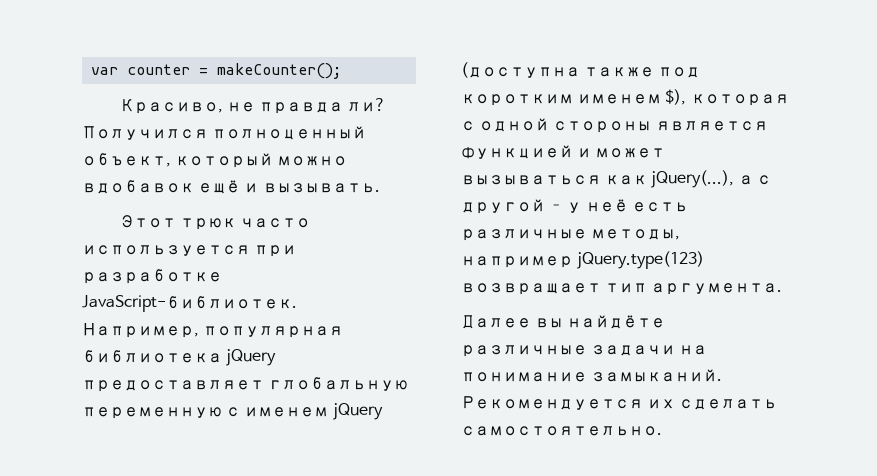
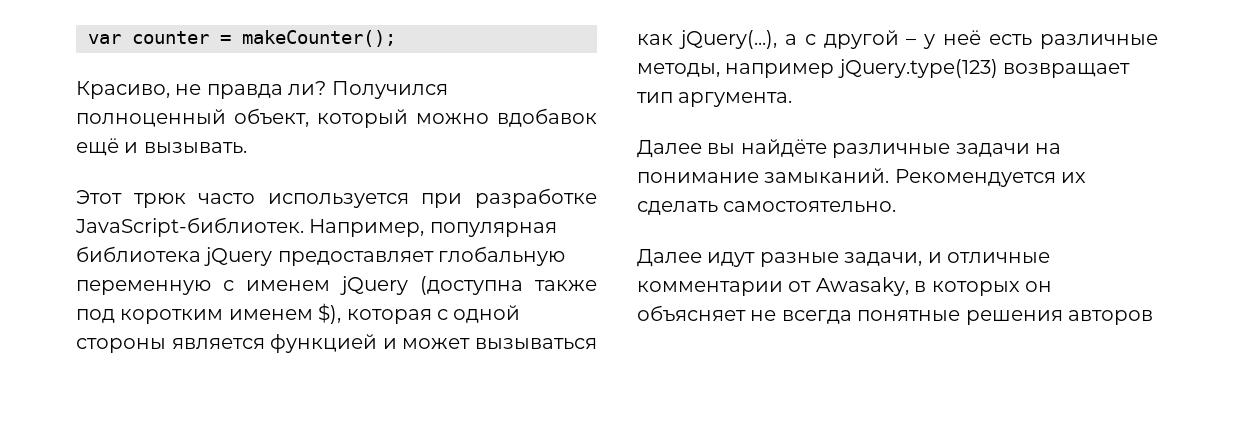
(662, 431) none -> [637,249,1050,267] [637,277,1052,296] [637,305,1153,325] // Далее идут разные задачи, и отличные комментарии от Awasaky, в которых он объясняет не всегда понятные решения авторов

